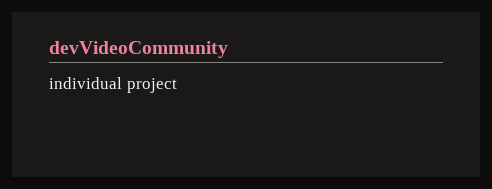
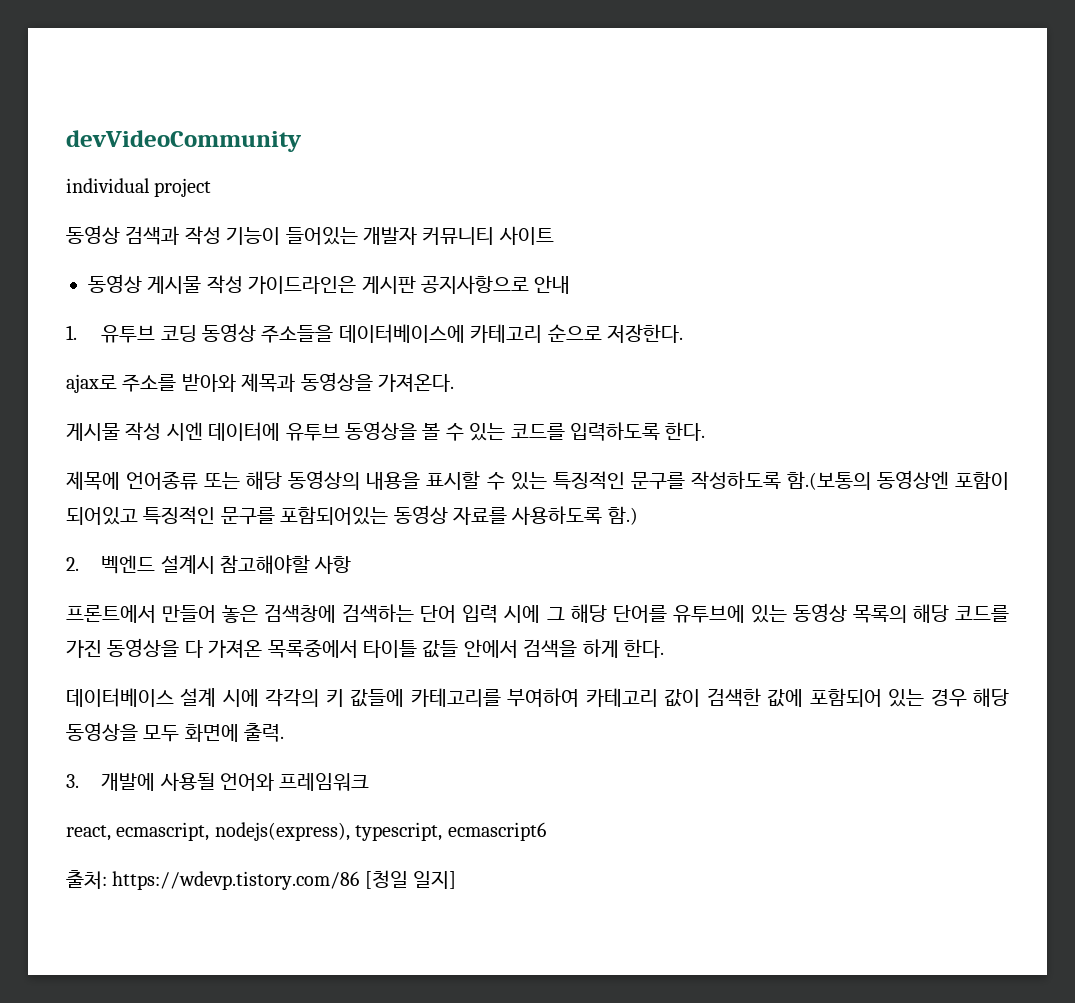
(177, 85) none -> [66,225,554,245] [88,274,571,294] [66,323,684,343] [66,372,454,393] [66,421,706,441] [66,470,1009,490] [66,505,638,525] [66,555,352,574] [66,603,1009,623] [66,638,664,658] [66,688,1010,707] [66,722,285,742] [66,772,370,791] [66,822,546,841] [66,870,457,890] // 동영상 검색과 작성 기능이 들어있는 개발자 커뮤니티 사이트 // 동영상 게시물 작성 가이드라인은 게시판 공지사항으로 안내 // 1. 유투브 코딩 동영상 주소들을 데이터베이스에 카테고리 순으로 저장한다. // ajax로 주소를 받아와 제목과 동영상을 가져온다. // 게시물 작성 시엔 데이터에 유투브 동영상을 볼 수 있는 코드를 입력하도록 한다. // 제목에 언어종류 또는 해당 동영상의 내용을 표시할 수 있는 특징적인 문구를 작성하도록 함.(보통의 동영상엔 포함이 되어있고 특징적인 문구를 포함되어있는 동영상 자료를 사용하도록 함.) // 2. 벡엔드 설계시 참고해야할 사항 // 프론트에서 만들어 놓은 검색창에 검색하는 단어 입력 시에 그 해당 단어를 유투브에 있는 동영상 목록의 해당 코드를 가진 동영상을 다 가져온 목록중에서 타이틀 값들 안에서 검색을 하게 한다. // 데이터베이스 설계 시에 각각의 키 값들에 카테고리를 부여하여 카테고리 값이 검색한 값에 포함되어 있는 경우 해당 동영상을 모두 화면에 출력. // 3. 개발에 사용될 언어와 프레임워크 // react, ecmascript, nodejs(express), typescript, ecmascript6 // 출처: https://wdevp.tistory.com/86 [청일 일지]

